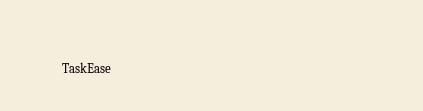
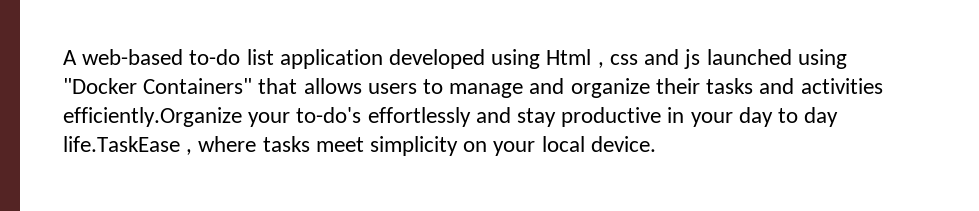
[62,62,111,73] TaskEase -> [63,49,847,69] [63,78,883,98] [63,107,839,127] [63,136,656,156] A web-based to-do list application developed using Html , css and js launched using "Docker Containers" that allows users to manage and organize their tasks and activities efficiently.Organize your to-do's effortlessly and stay productive in your day to day life.TaskEase , where tasks meet simplicity on your local device.

